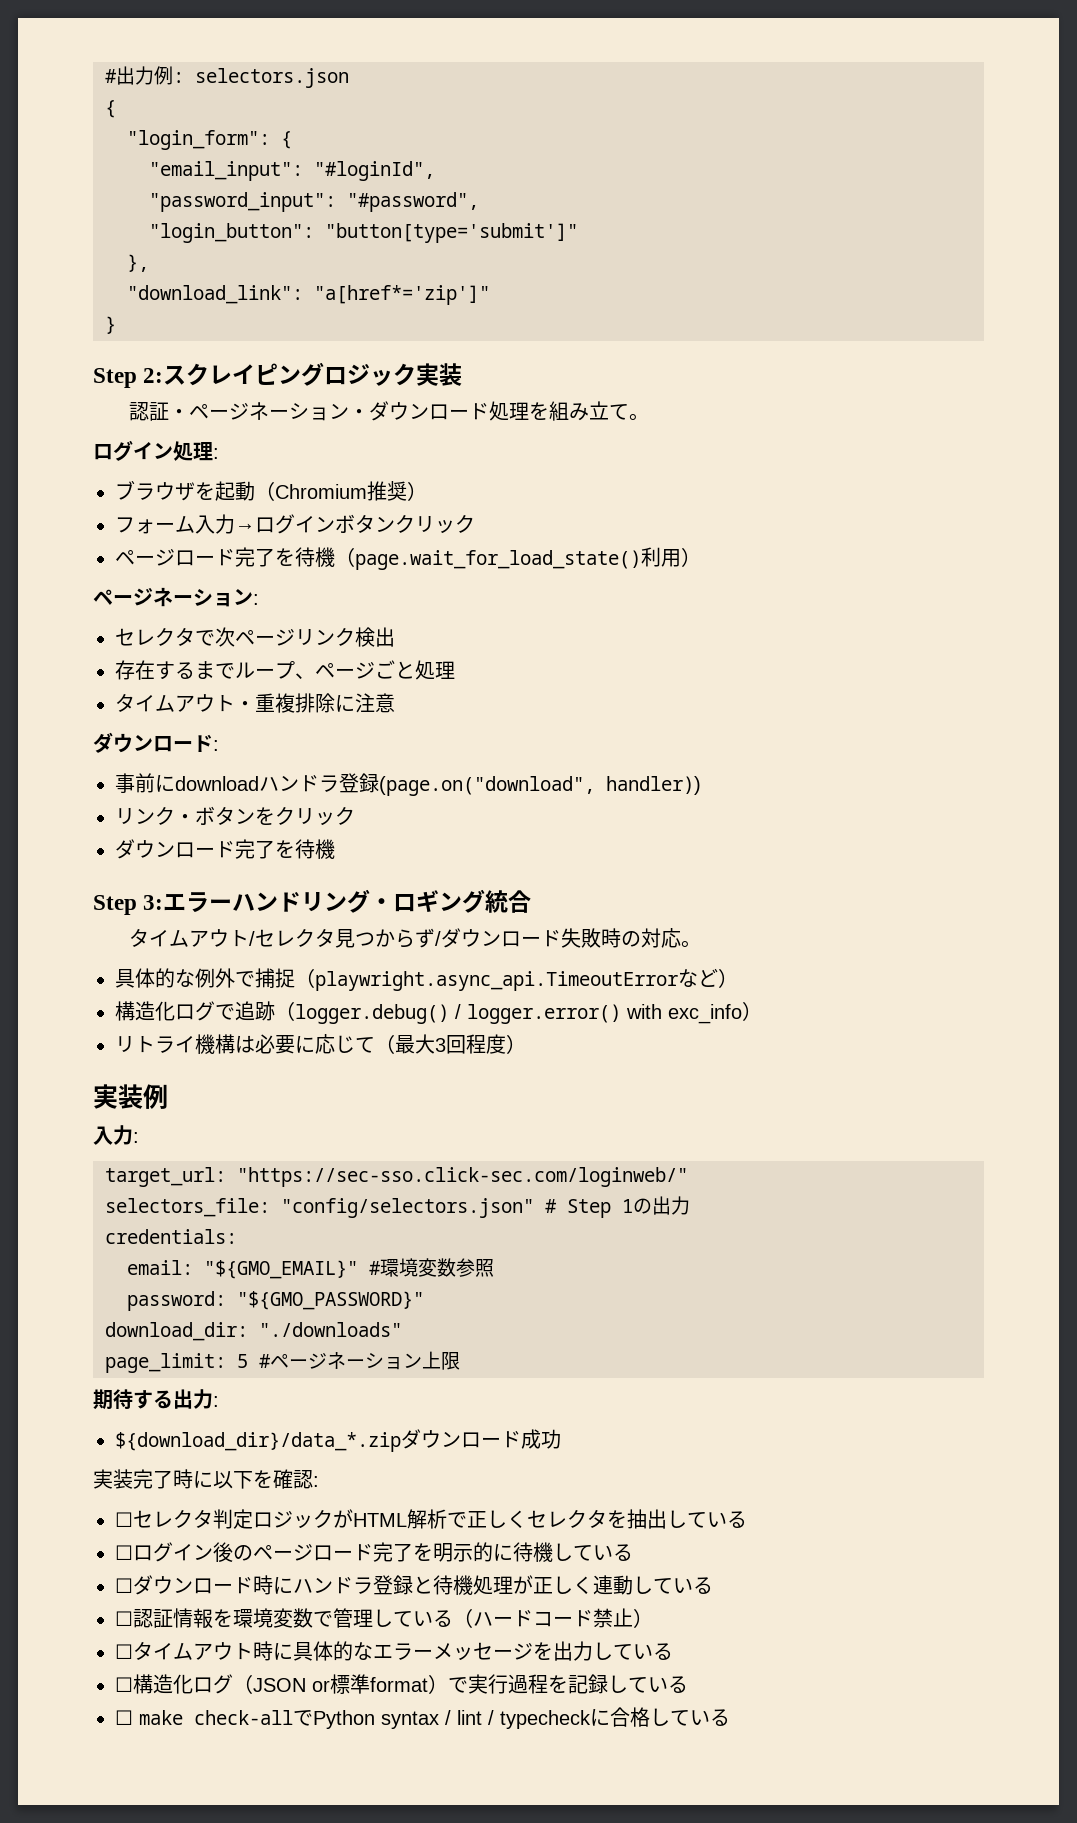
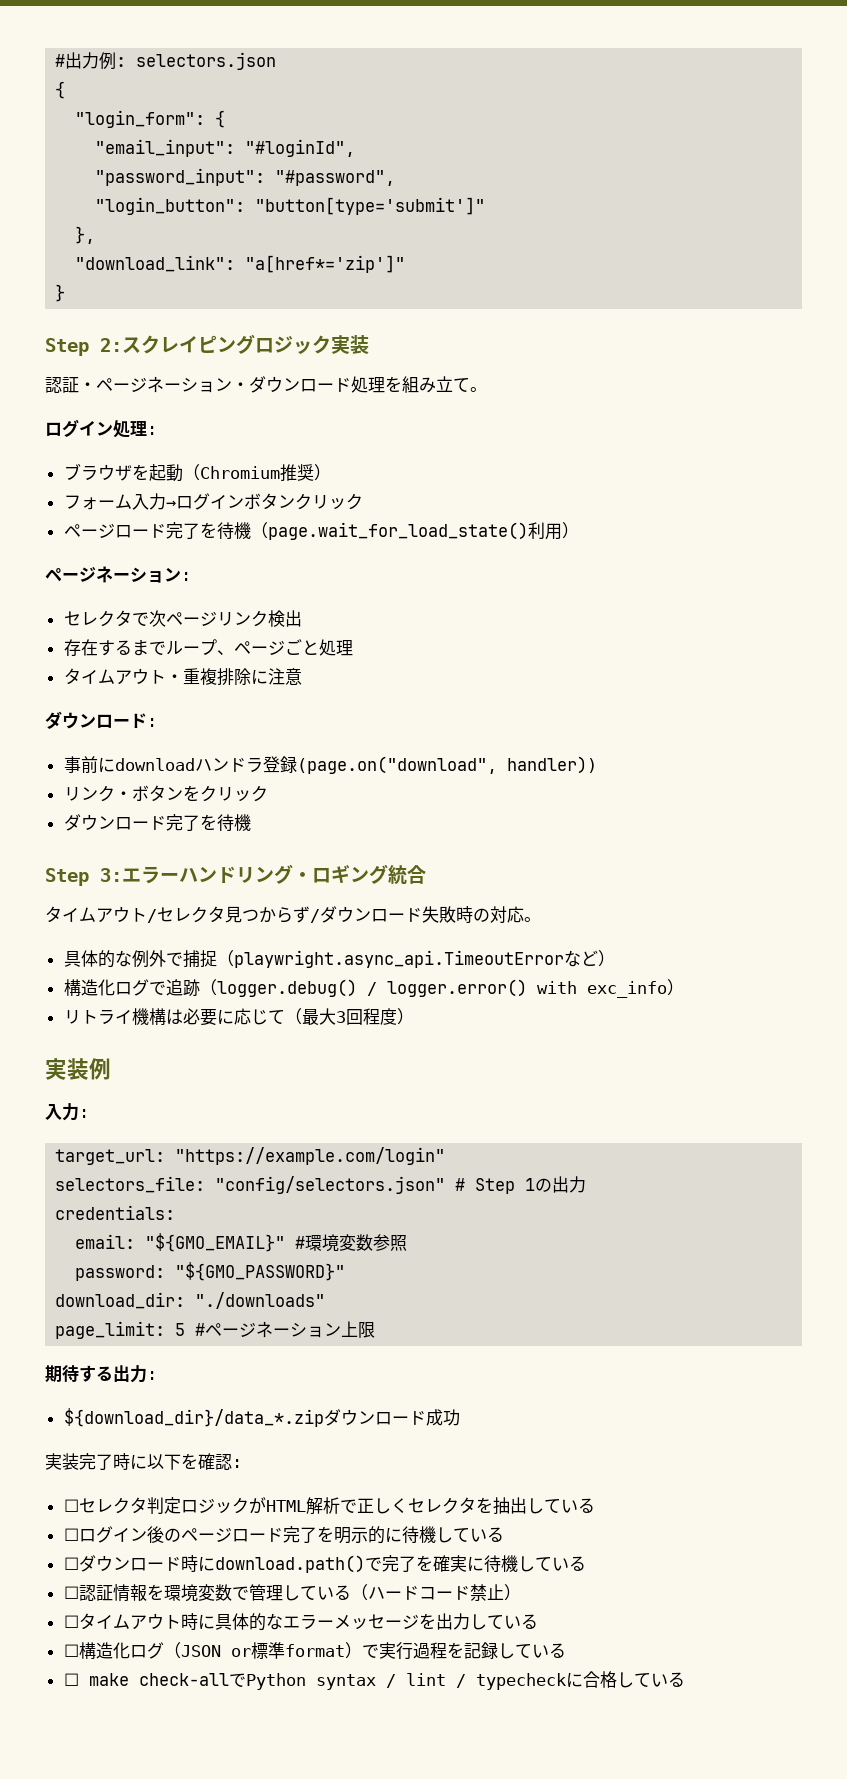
[237,1167,688,1187] "https://sec-sso.click-sec.com/loginweb/" -> [175,1147,446,1165] "https://example.com/login"
[293,1575,633,1595] ハンドラ登録と待機処理が正しく連動 -> [214,1555,518,1573] download.path()で完了を確実に待機

